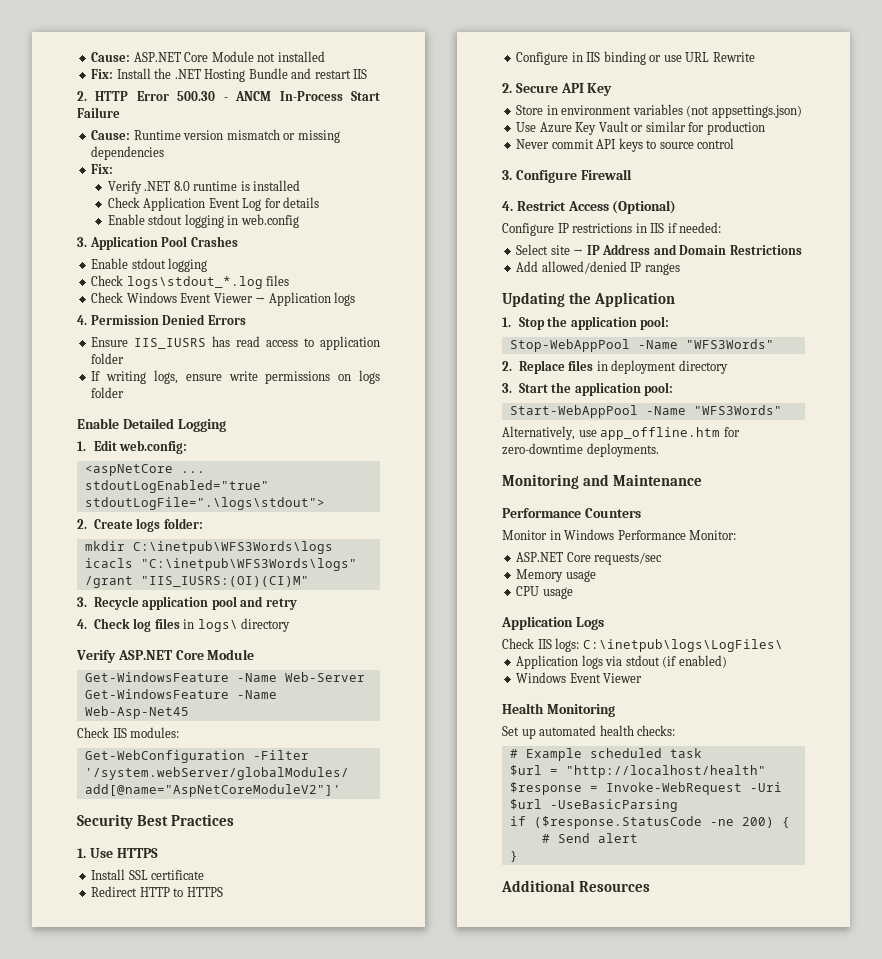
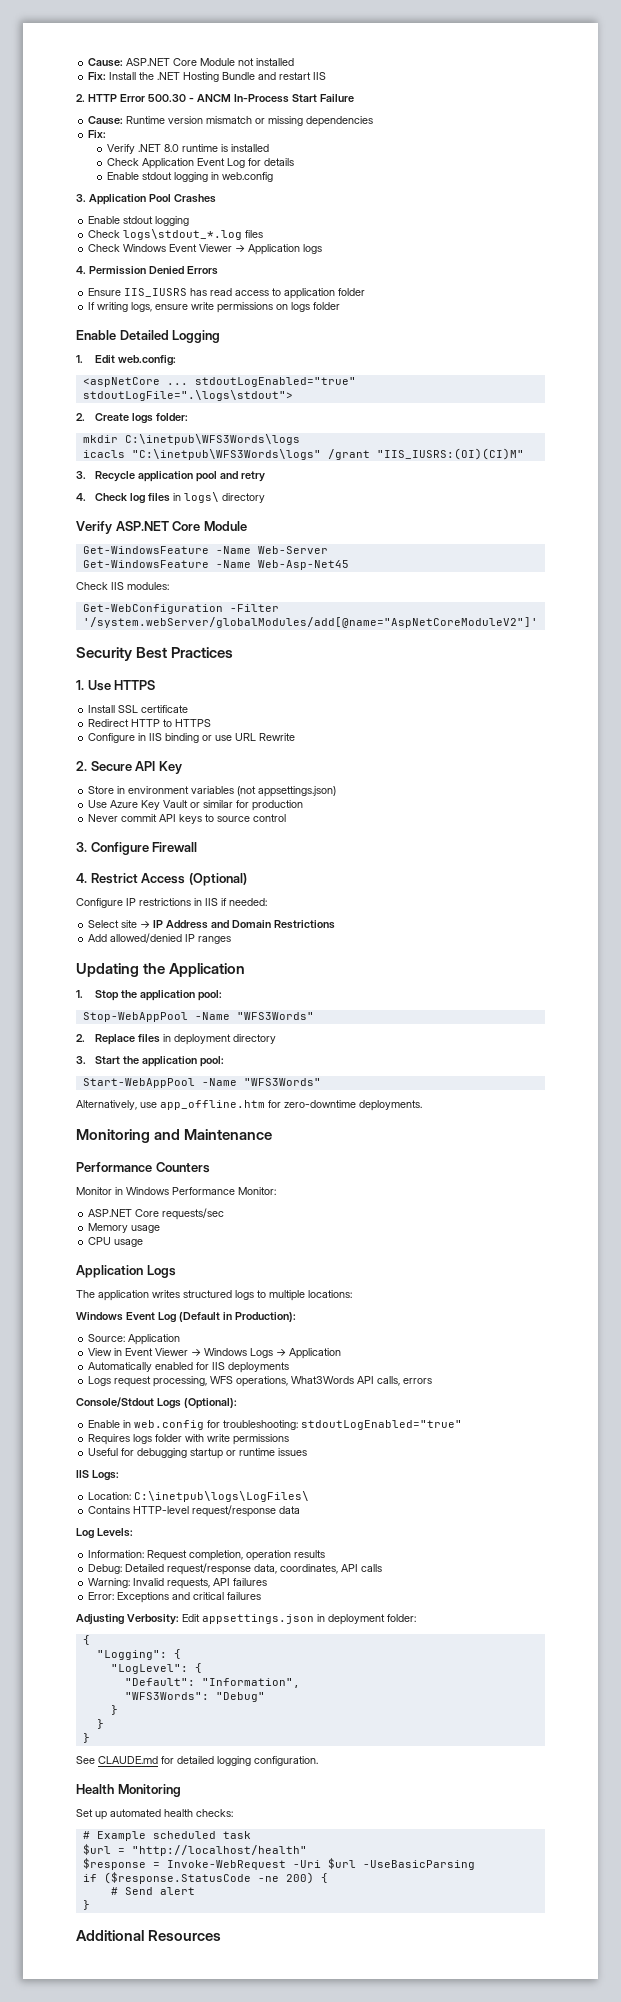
[502,638,783,652] [516,655,727,669] [516,672,643,683] Check IIS logs: C:\inetpub\logs\LogFiles\ // Application logs via stdout (if enabled) // Windows Event Viewer -> [76,1290,352,1301] [76,1312,296,1323] [88,1334,181,1345] [88,1348,342,1359] [88,1362,290,1373] [88,1376,433,1387] [76,1397,237,1409] [88,1420,463,1430] [88,1434,290,1445] [88,1448,308,1459] [76,1470,119,1481] [88,1491,310,1502] [88,1505,301,1517] [76,1528,133,1539] [88,1550,326,1561] [88,1563,383,1575] [88,1578,268,1589] [88,1592,262,1603] [76,1614,416,1625] [82,1635,90,1645] [96,1649,181,1660] [110,1663,202,1674] [124,1678,300,1688] [124,1692,265,1702] [110,1705,118,1715] [96,1719,104,1729] [82,1733,90,1743] [76,1756,318,1766] The application writes structured logs to multiple locations: // Windows Event Log (Default in Production): // Source: Application // View in Event Viewer → Windows Logs → Application // Automatically enabled for IIS deployments // Logs request processing, WFS operations, What3Words API calls, errors // Console/Stdout Logs (Optional): // Enable in web.config for troubleshooting: stdoutLogEnabled="true" // Requires logs folder with write permissions // Useful for debugging startup or runtime issues // IIS Logs: // Location: C:\inetpub\logs\LogFiles\ // Contains HTTP-level request/response data // Log Levels: // Information: Request completion, operation results // Debug: Detailed request/response data, coordinates, API calls // Warning: Invalid requests, API failures // Error: Exceptions and critical failures // Adjusting Verbosity: Edit appsettings.json in deployment folder: // { // "Logging": { // "LogLevel": { // "Default": "Information", // "WFS3Words": "Debug" // } // } // } // See CLAUDE.md for detailed logging configuration.

